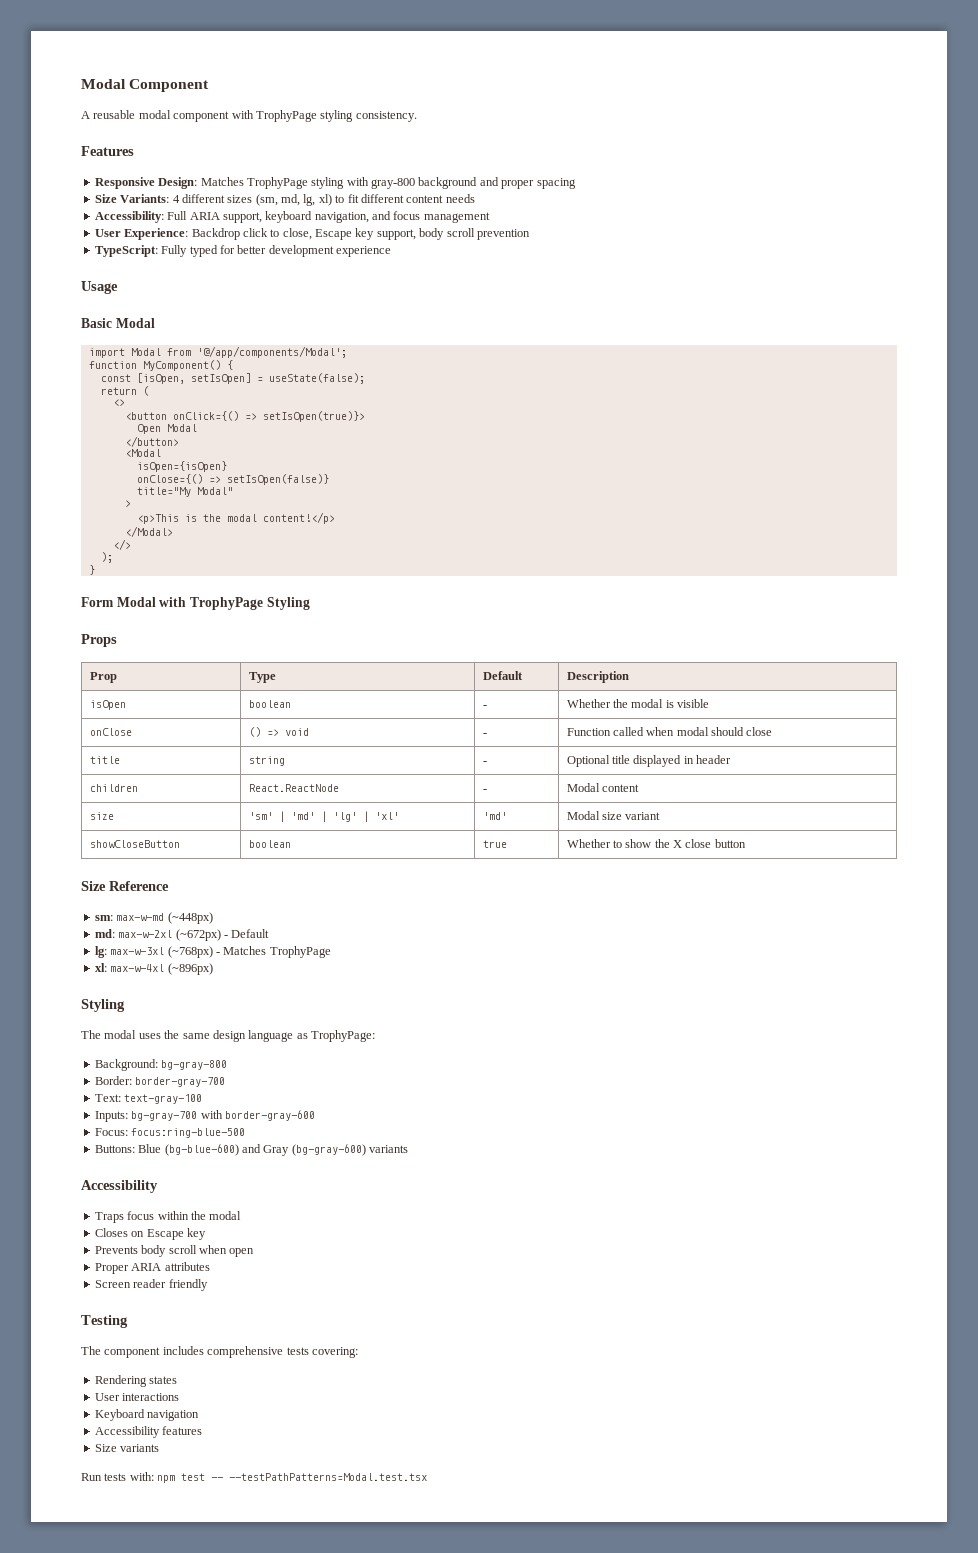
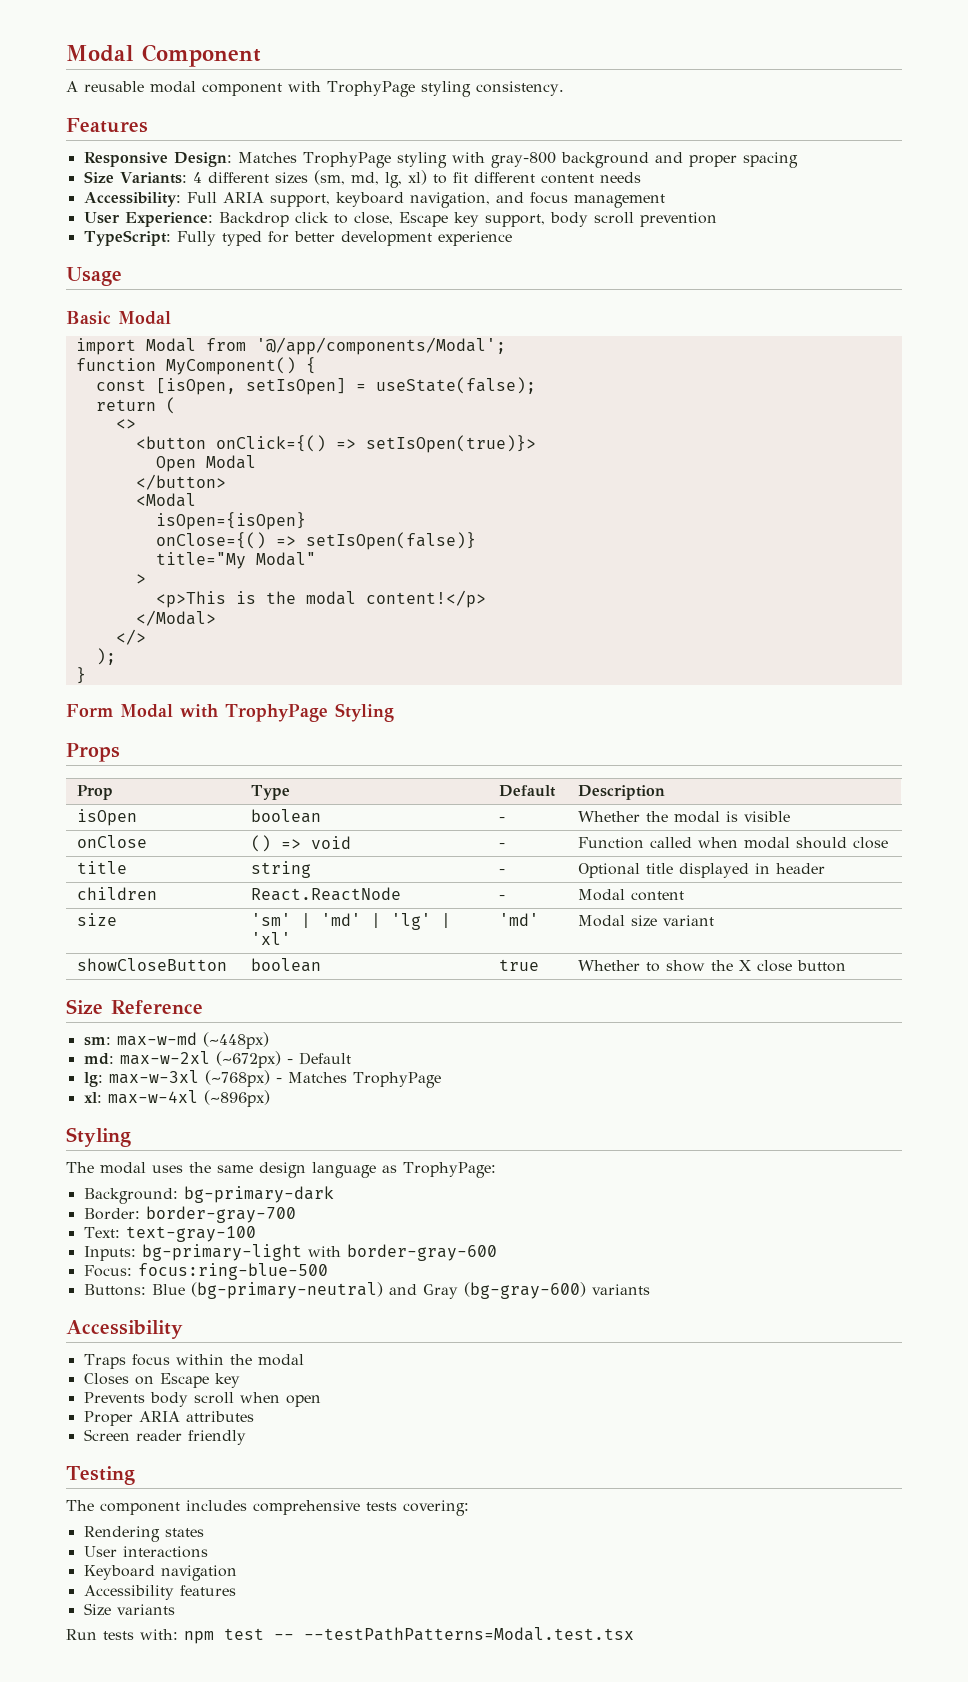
[161,1060,228,1070] bg-gray-800 -> [183,1186,334,1203] bg-primary-dark
[131,1111,198,1121] bg-gray-700 -> [141,1244,302,1261] bg-primary-light
[164,1144,239,1156] (bg-blue-600) -> [190,1282,383,1299] (bg-primary-neutral)

